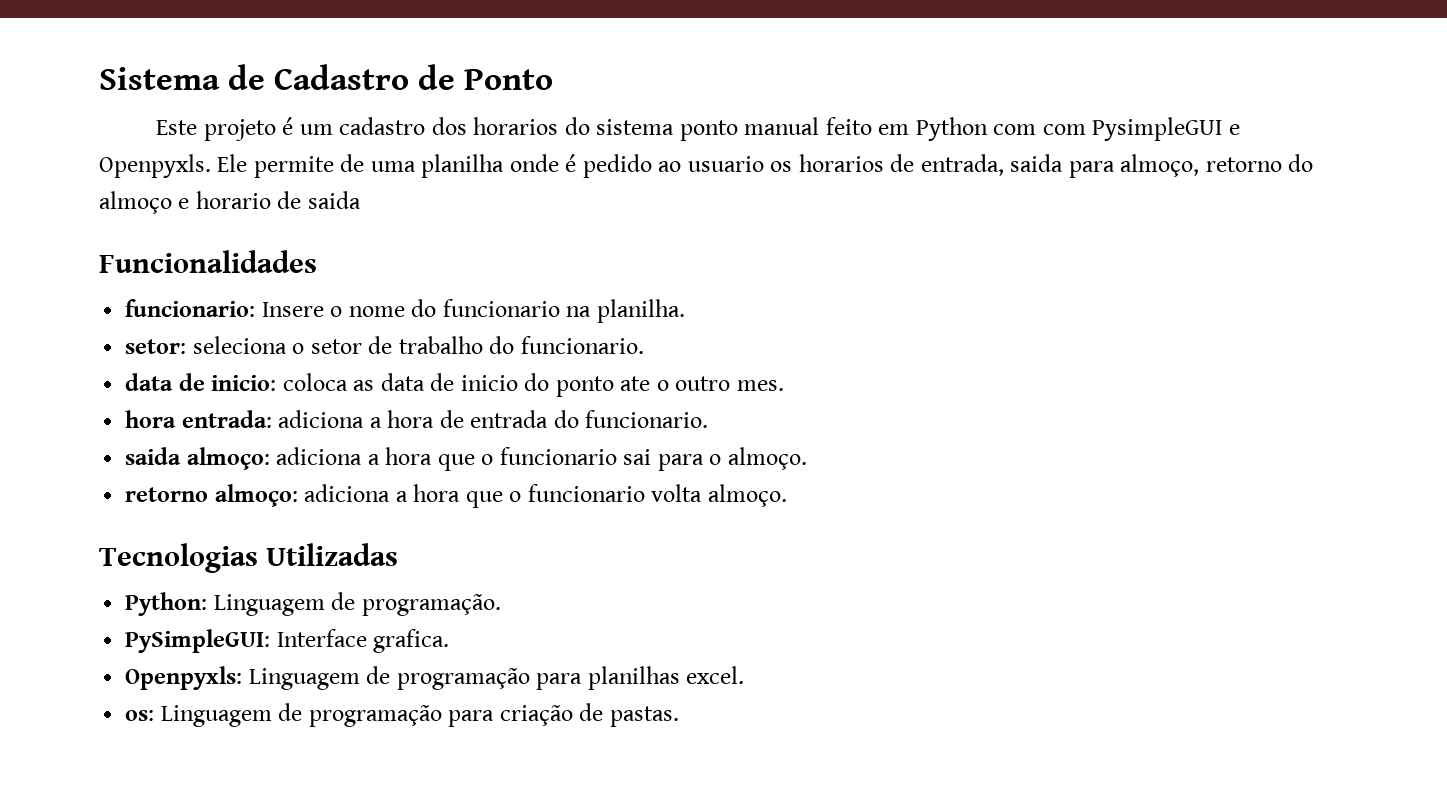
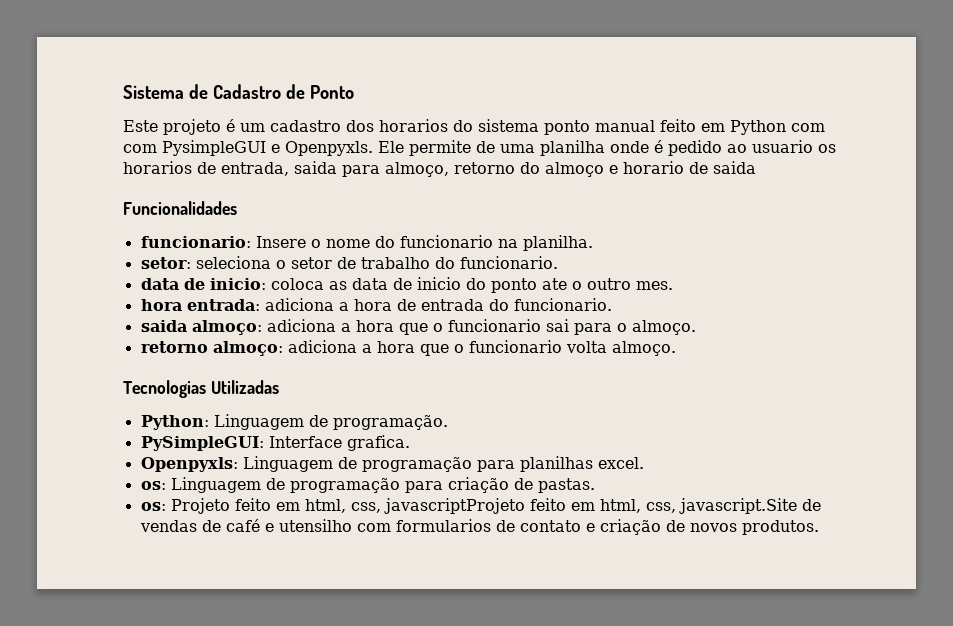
(679, 716) none -> [140,498,821,514] [139,519,819,535] // os: Projeto feito em html, css, javascriptProjeto feito em html, css, javascript.Site de vendas de café e utensilho com formularios de contato e criação de novos produtos.

